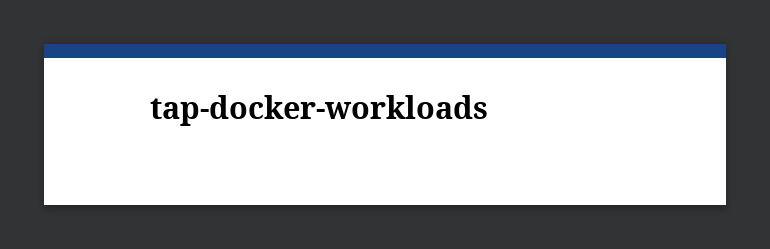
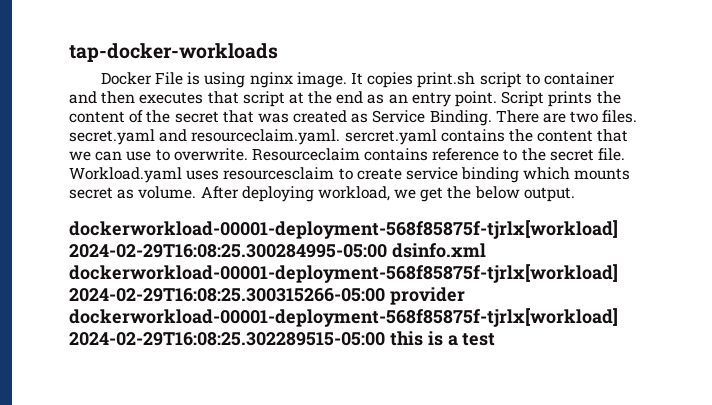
(488, 110) none -> [100,72,615,88] [69,91,621,107] [69,110,638,126] [69,129,629,145] [69,148,626,161] [69,167,631,183] [69,186,575,202] [69,220,618,239] [69,243,486,258] [69,264,618,283] [69,287,465,305] [69,308,618,327] [69,331,496,346] // Docker File is using nginx image. It copies print.sh script to container and then executes that script at the end as an entry point. Script prints the content of the secret that was created as Service Binding. There are two files. secret.yaml and resourceclaim.yaml. sercret.yaml contains the content that we can use to overwrite. Resourceclaim contains reference to the secret file. Workload.yaml uses resourcesclaim to create service binding which mounts secret as volume. After deploying workload, we get the below output. // dockerworkload-00001-deployment-568f85875f-tjrlx[workload] 2024-02-29T16:08:25.300284995-05:00 dsinfo.xml dockerworkload-00001-deployment-568f85875f-tjrlx[workload] 2024-02-29T16:08:25.300315266-05:00 provider dockerworkload-00001-deployment-568f85875f-tjrlx[workload] 2024-02-29T16:08:25.302289515-05:00 this is a test

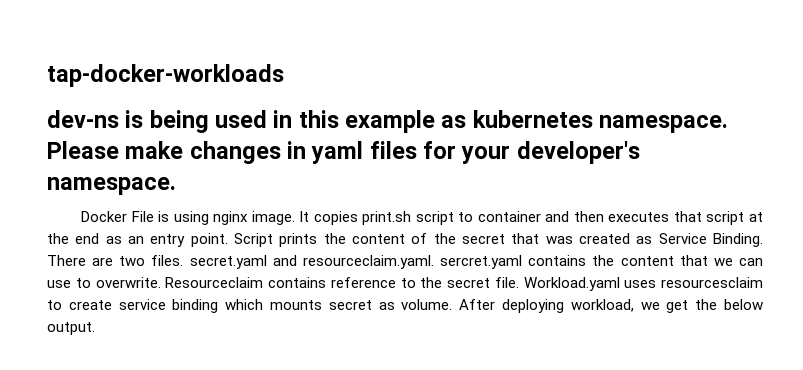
(278, 52) none -> [47,110,729,133] [47,141,640,164] [47,177,176,195] // dev-ns is being used in this example as kubernetes namespace. Please make changes in yaml files for your developer's namespace.
[69,220,618,239] [69,243,486,258] [69,264,618,283] [69,287,465,305] [69,308,618,327] [69,331,496,346] // dockerworkload-00001-deployment-568f85875f-tjrlx[workload] 2024-02-29T16:08:25.300284995-05:00 dsinfo.xml dockerworkload-00001-deployment-568f85875f-tjrlx[workload] 2024-02-29T16:08:25.300315266-05:00 provider dockerworkload-00001-deployment-568f85875f-tjrlx[workload] 2024-02-29T16:08:25.302289515-05:00 this is a test -> (95, 328) none

